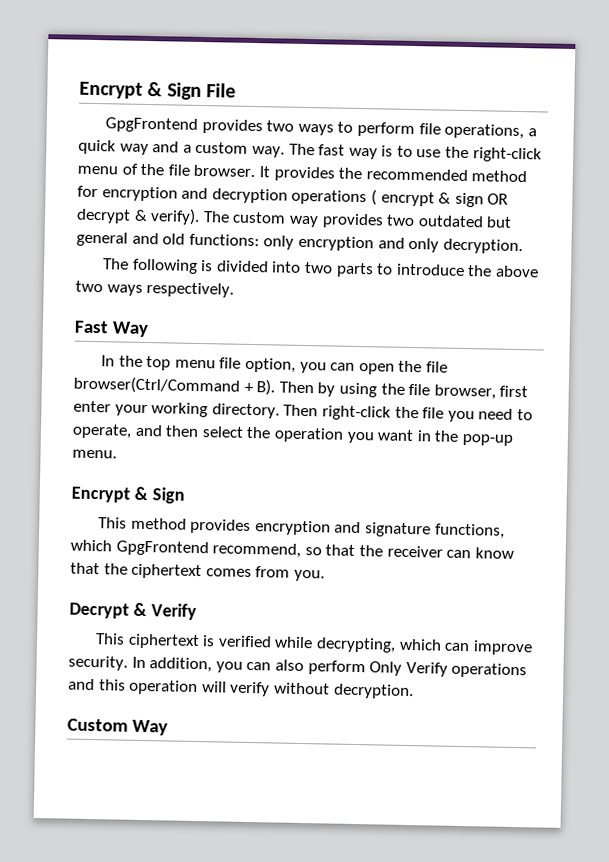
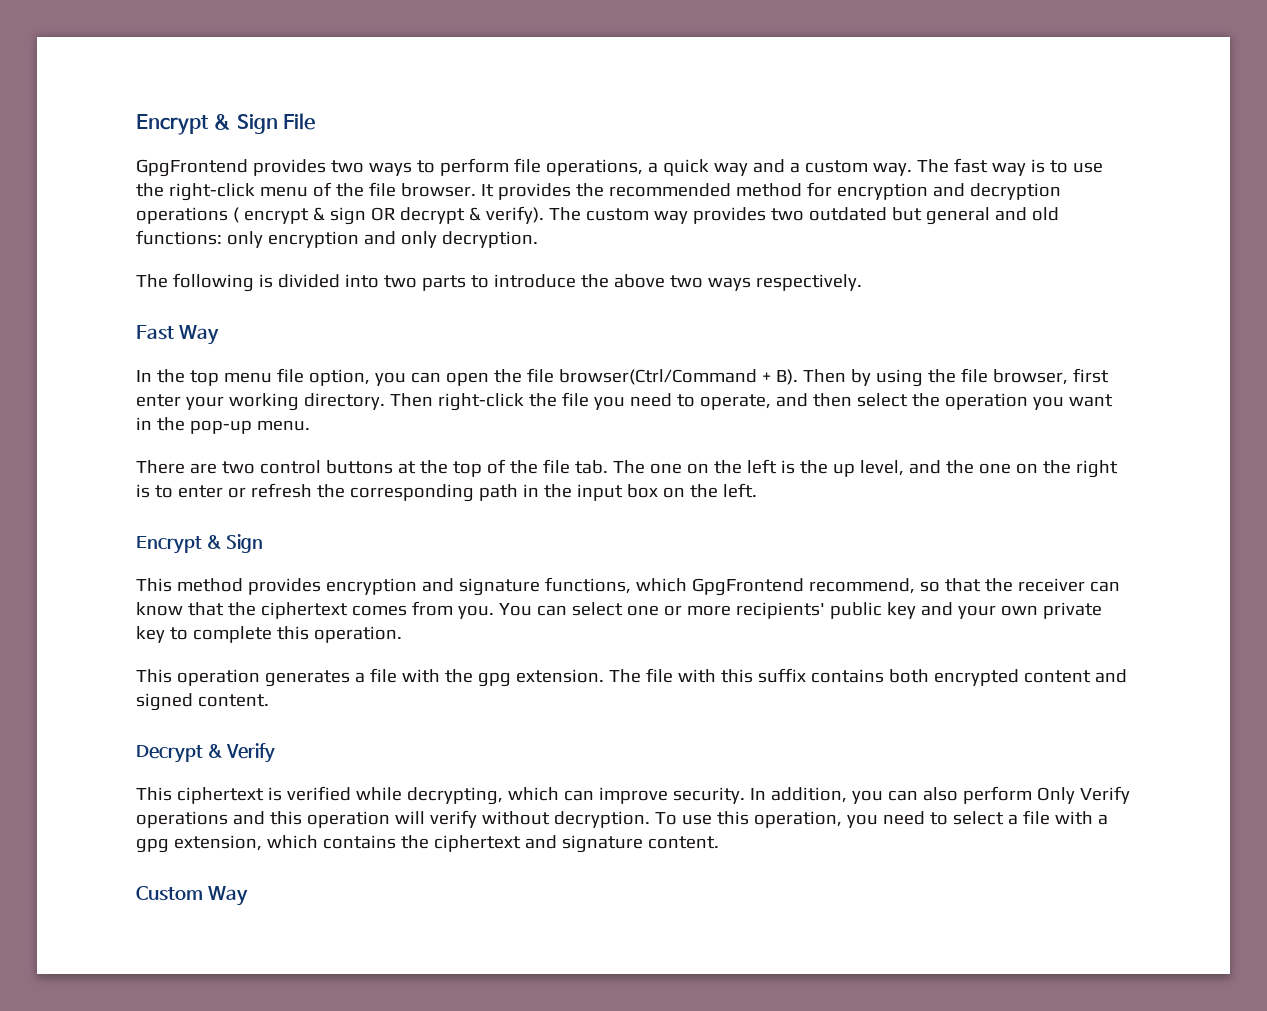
(117, 454) none -> [136,459,1118,478] [136,483,757,502] // There are two control buttons at the top of the file tab. The one on the left is the up level, and the one on the right is to enter or refresh the corresponding path in the input box on the left.
(325, 575) none -> [498,602,1102,619] [136,626,402,643] [136,668,1127,687] [136,693,269,711] You can select one or more recipients' public key and your own private key to complete this operation. // This operation generates a file with the gpg extension. The file with this suffix contains both encrypted content and signed content.
(414, 691) none -> [654,810,1108,828] [136,835,719,853] To use this operation, you need to select a file with a gpg extension, which contains the ciphertext and signature content.

